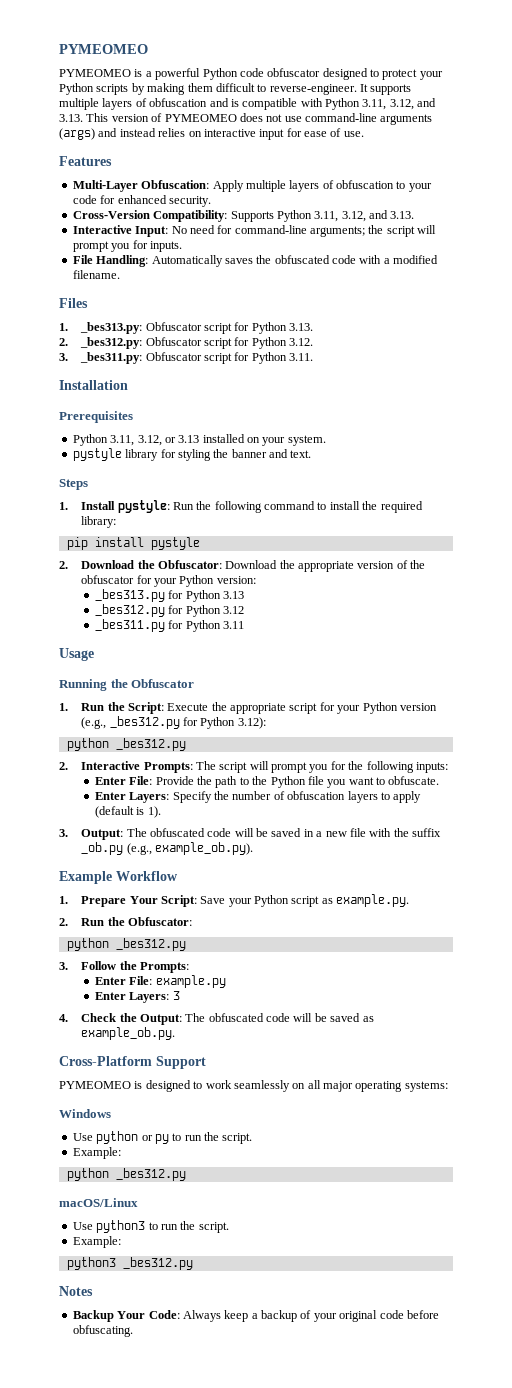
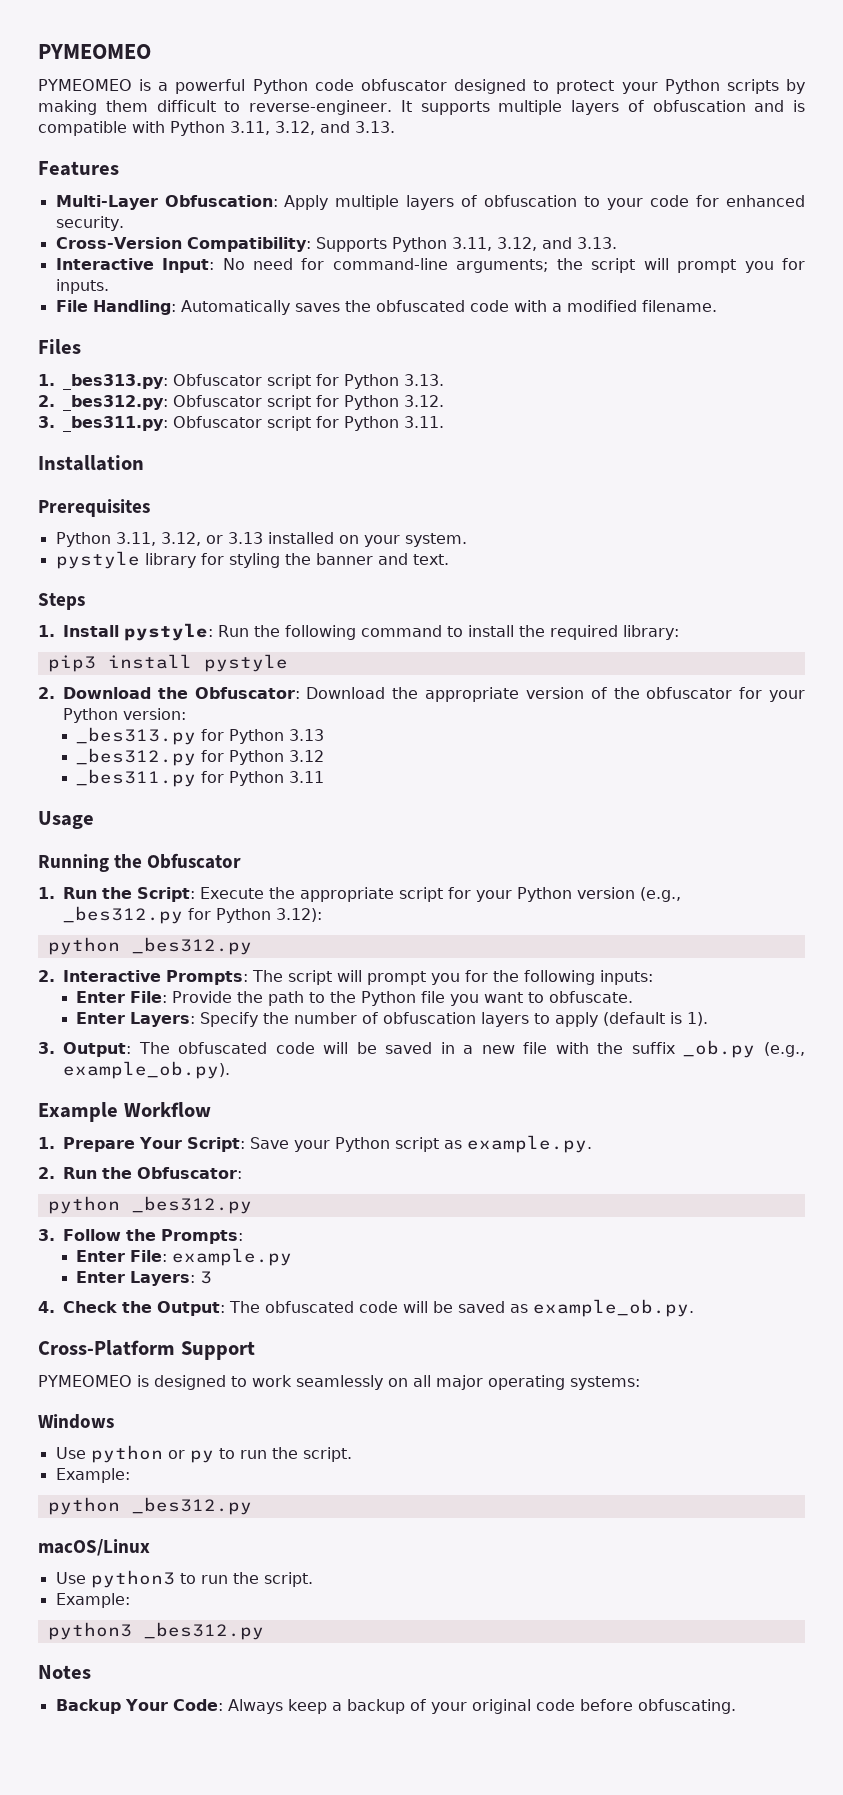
[86,113,433,125] [59,128,364,140] This version of PYMEOMEO does not use command-line arguments (args) and instead relies on interactive input for ease of use. -> (395, 127) none
[66,537,88,550] pip -> [47,655,96,672] pip3

